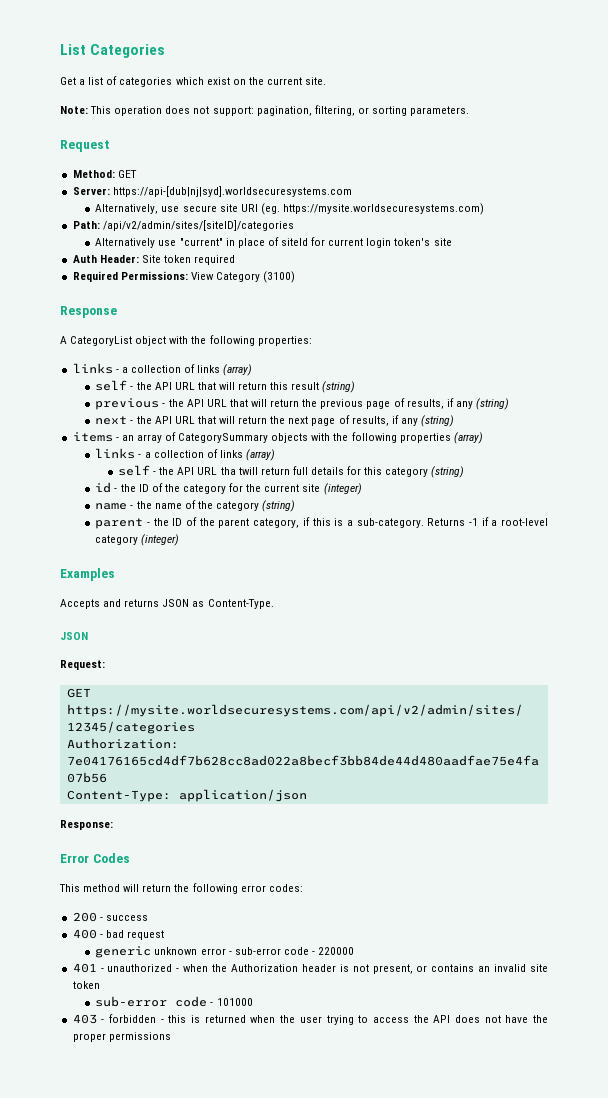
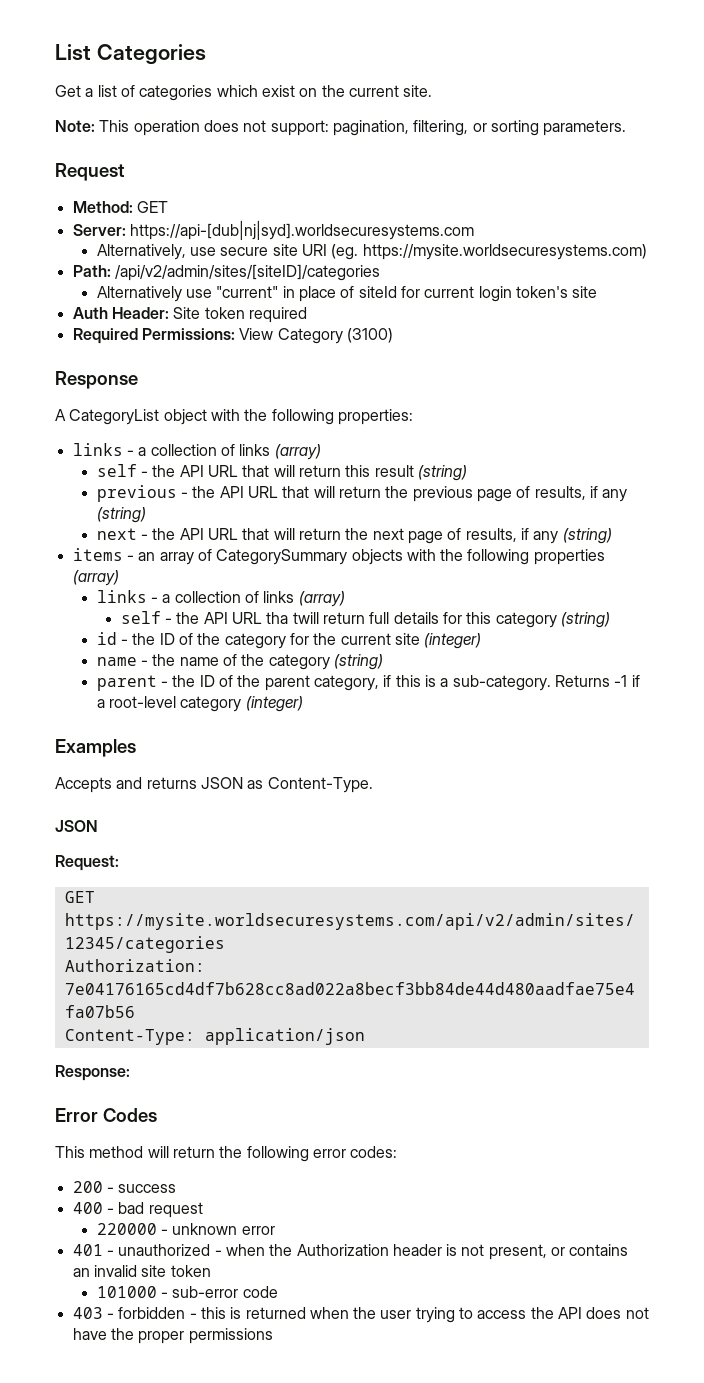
[95,946,152,958] generic -> [96,1223,169,1235] 220000 -
[228,947,355,955] - sub-error code - 220000 -> (275, 1230) none
[95,996,253,1007] sub-error code - 101000 -> [96,1286,278,1298] 101000 - sub-error code

